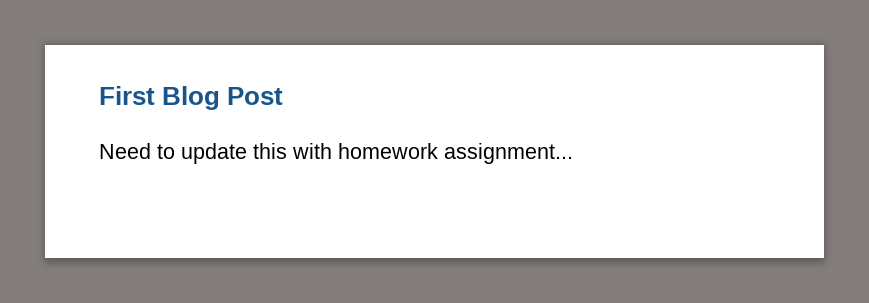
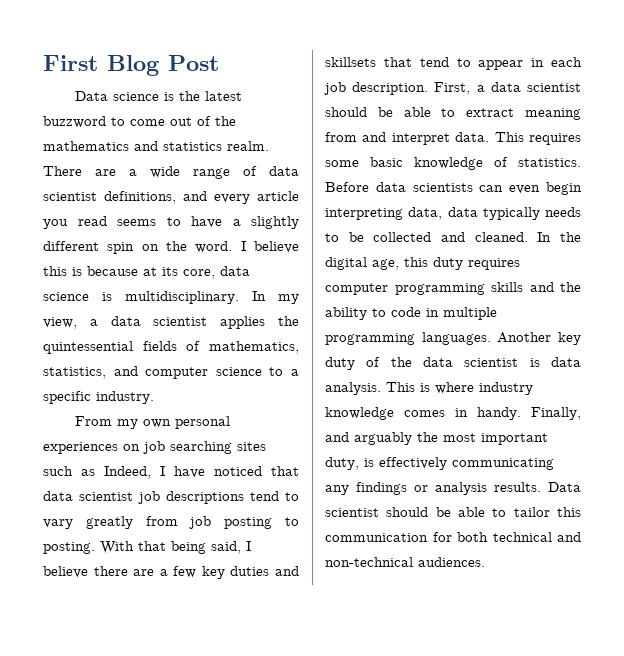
[99,143,573,164] Need to update this with homework assignment... -> [74,91,242,101] [43,116,236,128] [43,141,269,151] [43,166,299,179] [43,191,299,204] [43,216,299,229] [43,241,299,254] [43,266,250,279] [43,291,299,304] [43,316,299,329] [43,341,299,354] [43,366,299,379] [43,391,154,404] [74,416,230,429] [43,441,266,454] [43,466,299,479] [43,491,299,504] [43,516,299,529] [43,541,251,554] [43,566,299,579] [325,57,582,70] [324,82,581,95] [325,107,581,120] [325,132,581,145] [325,157,581,170] [325,182,582,195] [325,207,581,220] [325,232,581,242] [325,257,520,270] [325,282,581,295] [325,307,497,320] [325,332,581,345] [325,357,581,370] [325,382,533,395] [325,407,581,420] [325,432,548,445] [325,457,554,470] [325,482,581,495] [325,507,581,517] [325,532,581,542] [325,557,485,567] Data science is the latest buzzword to come out of the mathematics and statistics realm. There are a wide range of data scientist definitions, and every article you read seems to have a slightly different spin on the word. I believe this is because at its core, data science is multidisciplinary. In my view, a data scientist applies the quintessential fields of mathematics, statistics, and computer science to a specific industry. // From my own personal experiences on job searching sites such as Indeed, I have noticed that data scientist job descriptions tend to vary greatly from job posting to posting. With that being said, I believe there are a few key duties and skillsets that tend to appear in each job description. First, a data scientist should be able to extract meaning from and interpret data. This requires some basic knowledge of statistics. Before data scientists can even begin interpreting data, data typically needs to be collected and cleaned. In the digital age, this duty requires computer programming skills and the ability to code in multiple programming languages. Another key duty of the data scientist is data analysis. This is where industry knowledge comes in handy. Finally, and arguably the most important duty, is effectively communicating any findings or analysis results. Data scientist should be able to tailor this communication for both technical and non-technical audiences.

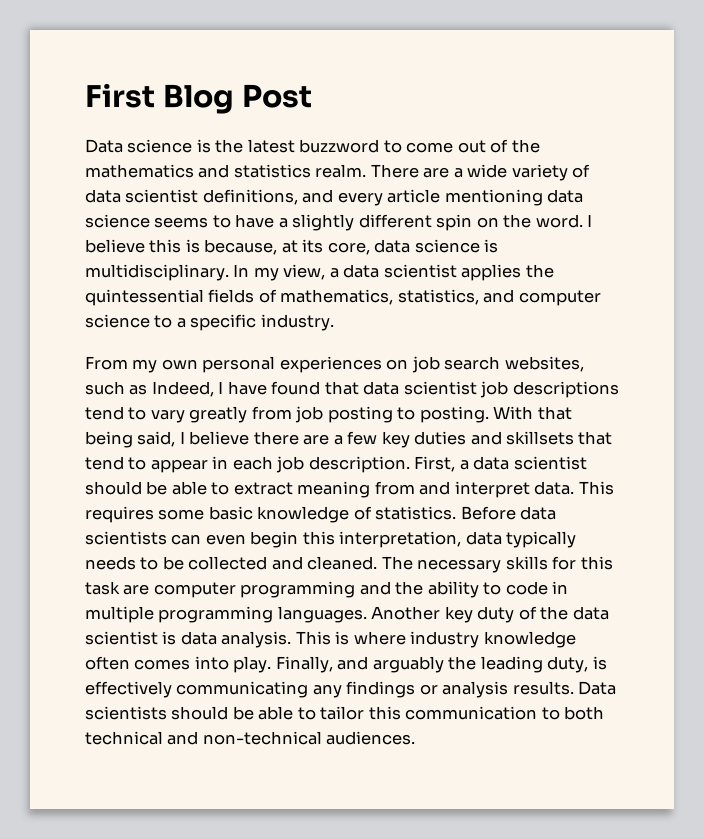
[193,168,230,179] range -> [511,164,568,181] variety
[43,216,107,229] you read -> [444,189,584,206] [85,214,150,228] mentioning data science
[87,266,138,276] because -> [204,239,278,255] because,
[170,441,266,454] searching sites -> [444,356,584,372] search websites,
[214,466,262,476] noticed -> [271,381,321,395] found
[325,207,443,220] interpreting data, -> [302,531,462,548] this interpretation,
[537,232,581,242] [325,257,520,270] In the digital age, this duty requires -> [381,556,613,573] [85,581,150,595] The necessary skills for this task are
[491,282,523,292] skills -> (356, 589) none
[404,407,521,420] comes in handy. -> [85,656,272,673] often comes into play.
[443,433,548,445] most important -> [480,656,543,673] leading
[325,508,379,517] scientist -> [85,706,167,720] scientists
[432,532,452,542] for -> [541,707,560,720] to

